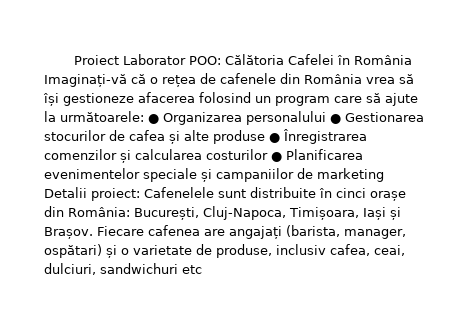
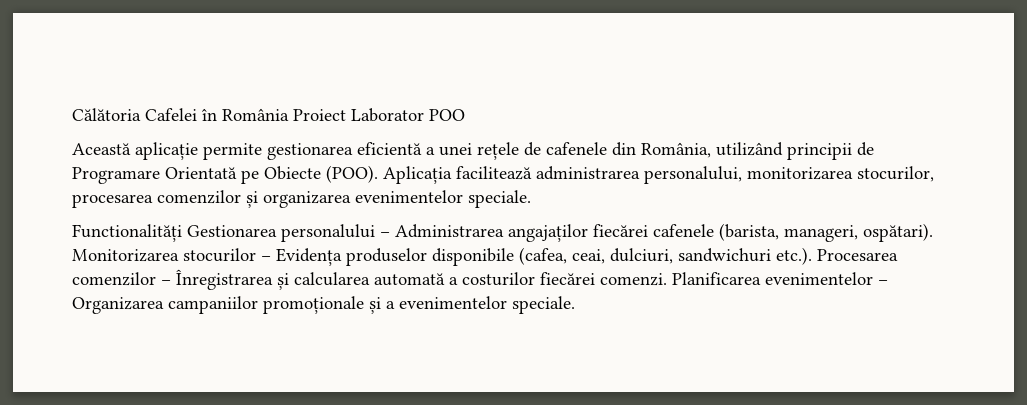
[74,54,222,65] Proiect Laborator POO: -> (72, 114) none
[44,73,414,87] [43,92,418,106] [44,111,424,125] [44,129,367,144] [44,149,363,163] [44,168,384,182] [44,187,406,201] [44,206,401,220] [44,225,406,239] [44,244,405,258] [44,263,202,275] Imaginați-vă că o rețea de cafenele din România vrea să își gestioneze afacerea folosind un program care să ajute la următoarele: ● Organizarea personalului ● Gestionarea stocurilor de cafea și alte produse ● Înregistrarea comenzilor și calcularea costurilor ● Planificarea evenimentelor speciale și campaniilor de marketing Detalii proiect: Cafenelele sunt distribuite în cinci orașe din România: București, Cluj-Napoca, Timișoara, Iași și Brașov. Fiecare cafenea are angajați (barista, manager, ospătari) și o varietate de produse, inclusiv cafea, ceai, dulciuri, sandwichuri etc -> [293,108,465,122] [72,142,874,160] [72,165,934,184] [72,190,531,208] [72,223,933,242] [72,247,898,266] [72,269,888,290] [72,296,575,314] Proiect Laborator POO // Această aplicație permite gestionarea eficientă a unei rețele de cafenele din România, utilizând principii de Programare Orientată pe Obiecte (POO). Aplicația facilitează administrarea personalului, monitorizarea stocurilor, procesarea comenzilor și organizarea evenimentelor speciale. // Functionalități Gestionarea personalului – Administrarea angajaților fiecărei cafenele (barista, manageri, ospătari). Monitorizarea stocurilor – Evidența produselor disponibile (cafea, ceai, dulciuri, sandwichuri etc.). Procesarea comenzilor – Înregistrarea și calcularea automată a costurilor fiecărei comenzi. Planificarea evenimentelor – Organizarea campaniilor promoționale și a evenimentelor speciale.

